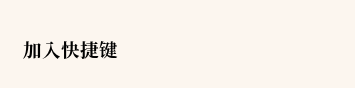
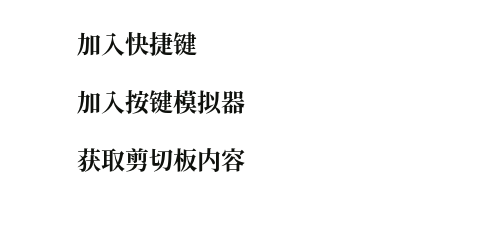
(118, 50) none -> [77,90,245,115] [77,148,245,172] // 加入按键模拟器 // 获取剪切板内容

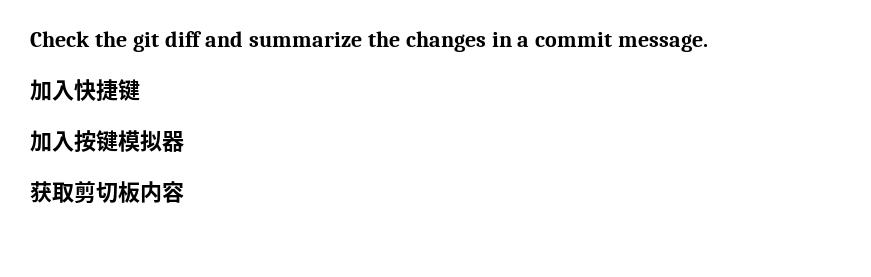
(77, 44) none -> [30,31,709,52] Check the git diff and summarize the changes in a commit message. //

